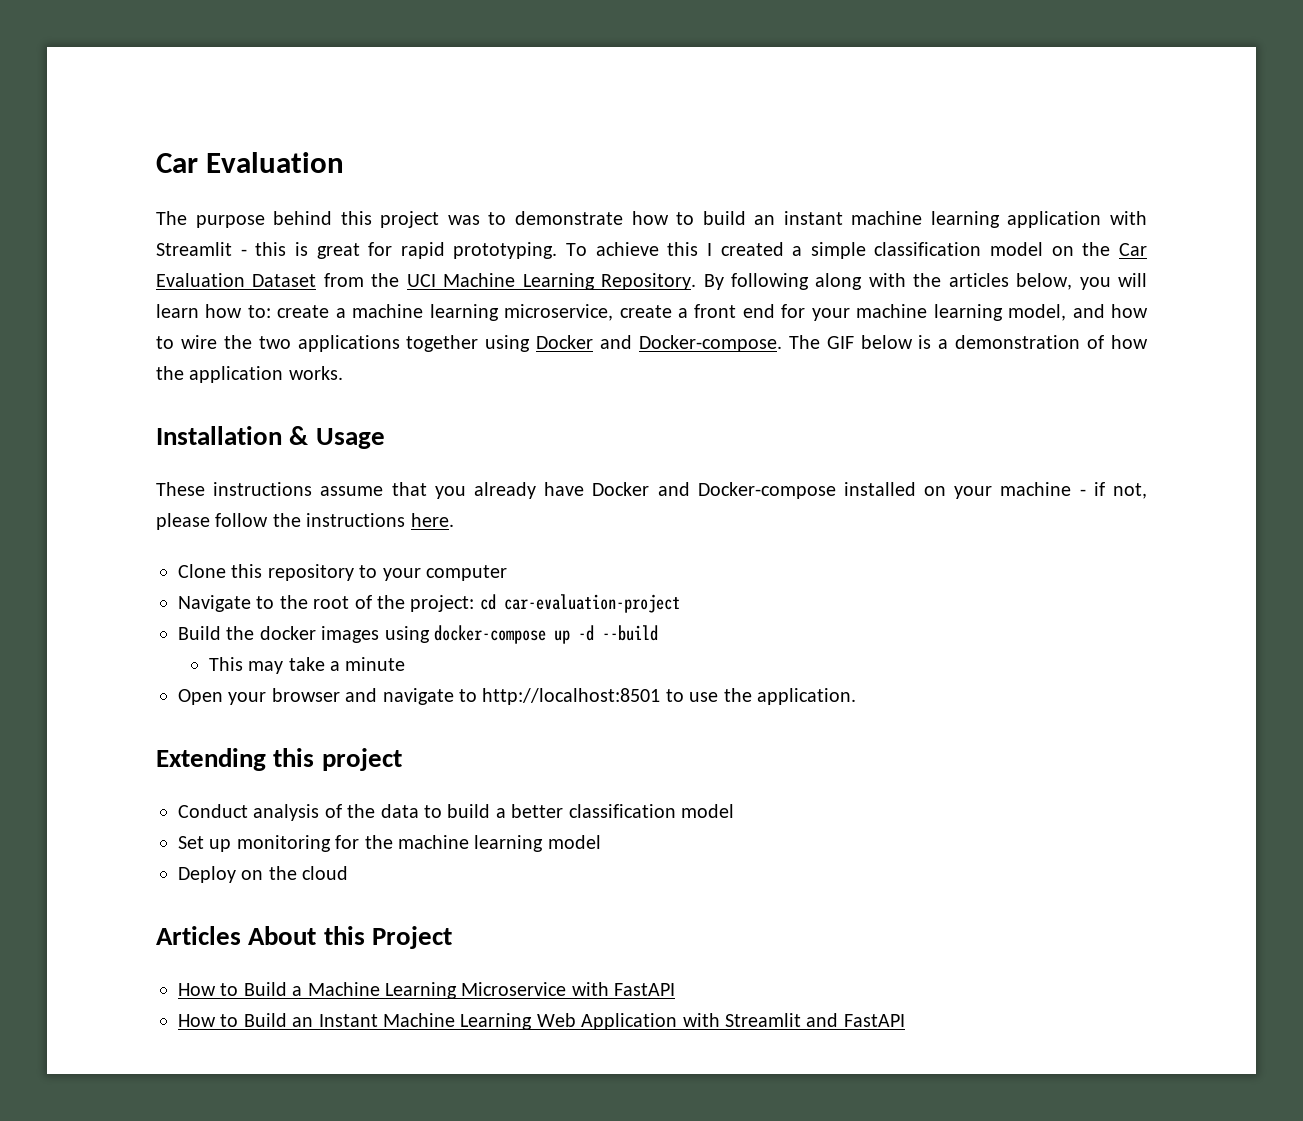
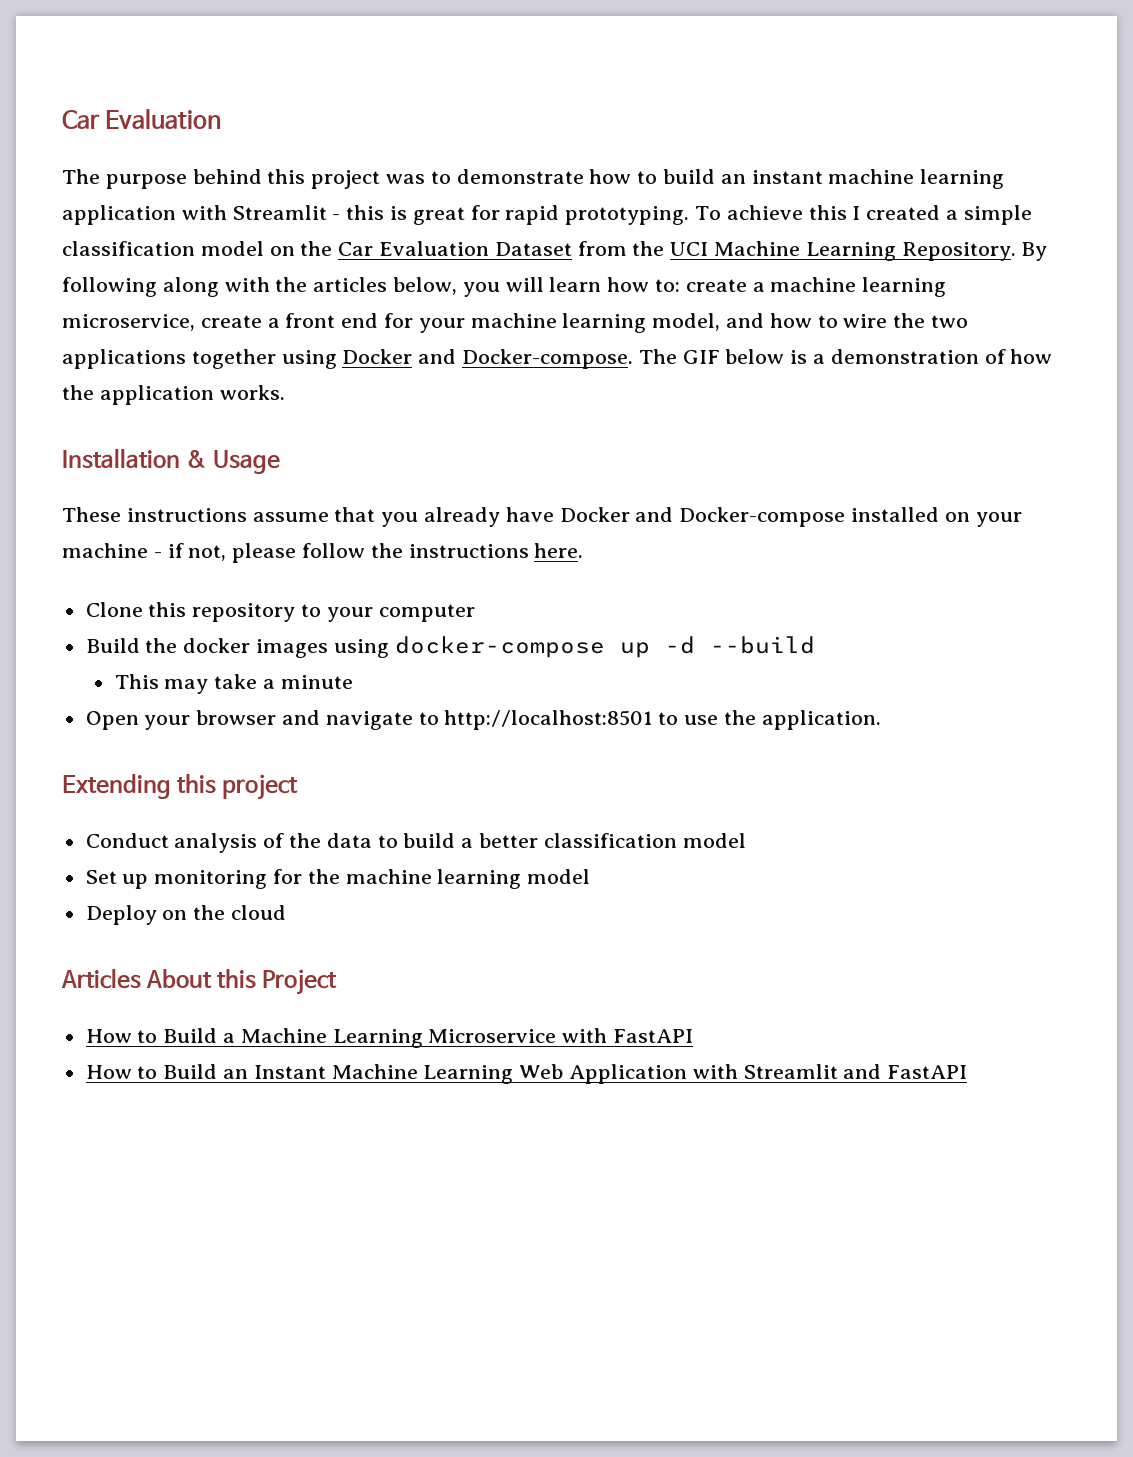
[178,594,680,613] // Navigate to the root of the project: cd car-evaluation-project -> (475, 613) none

